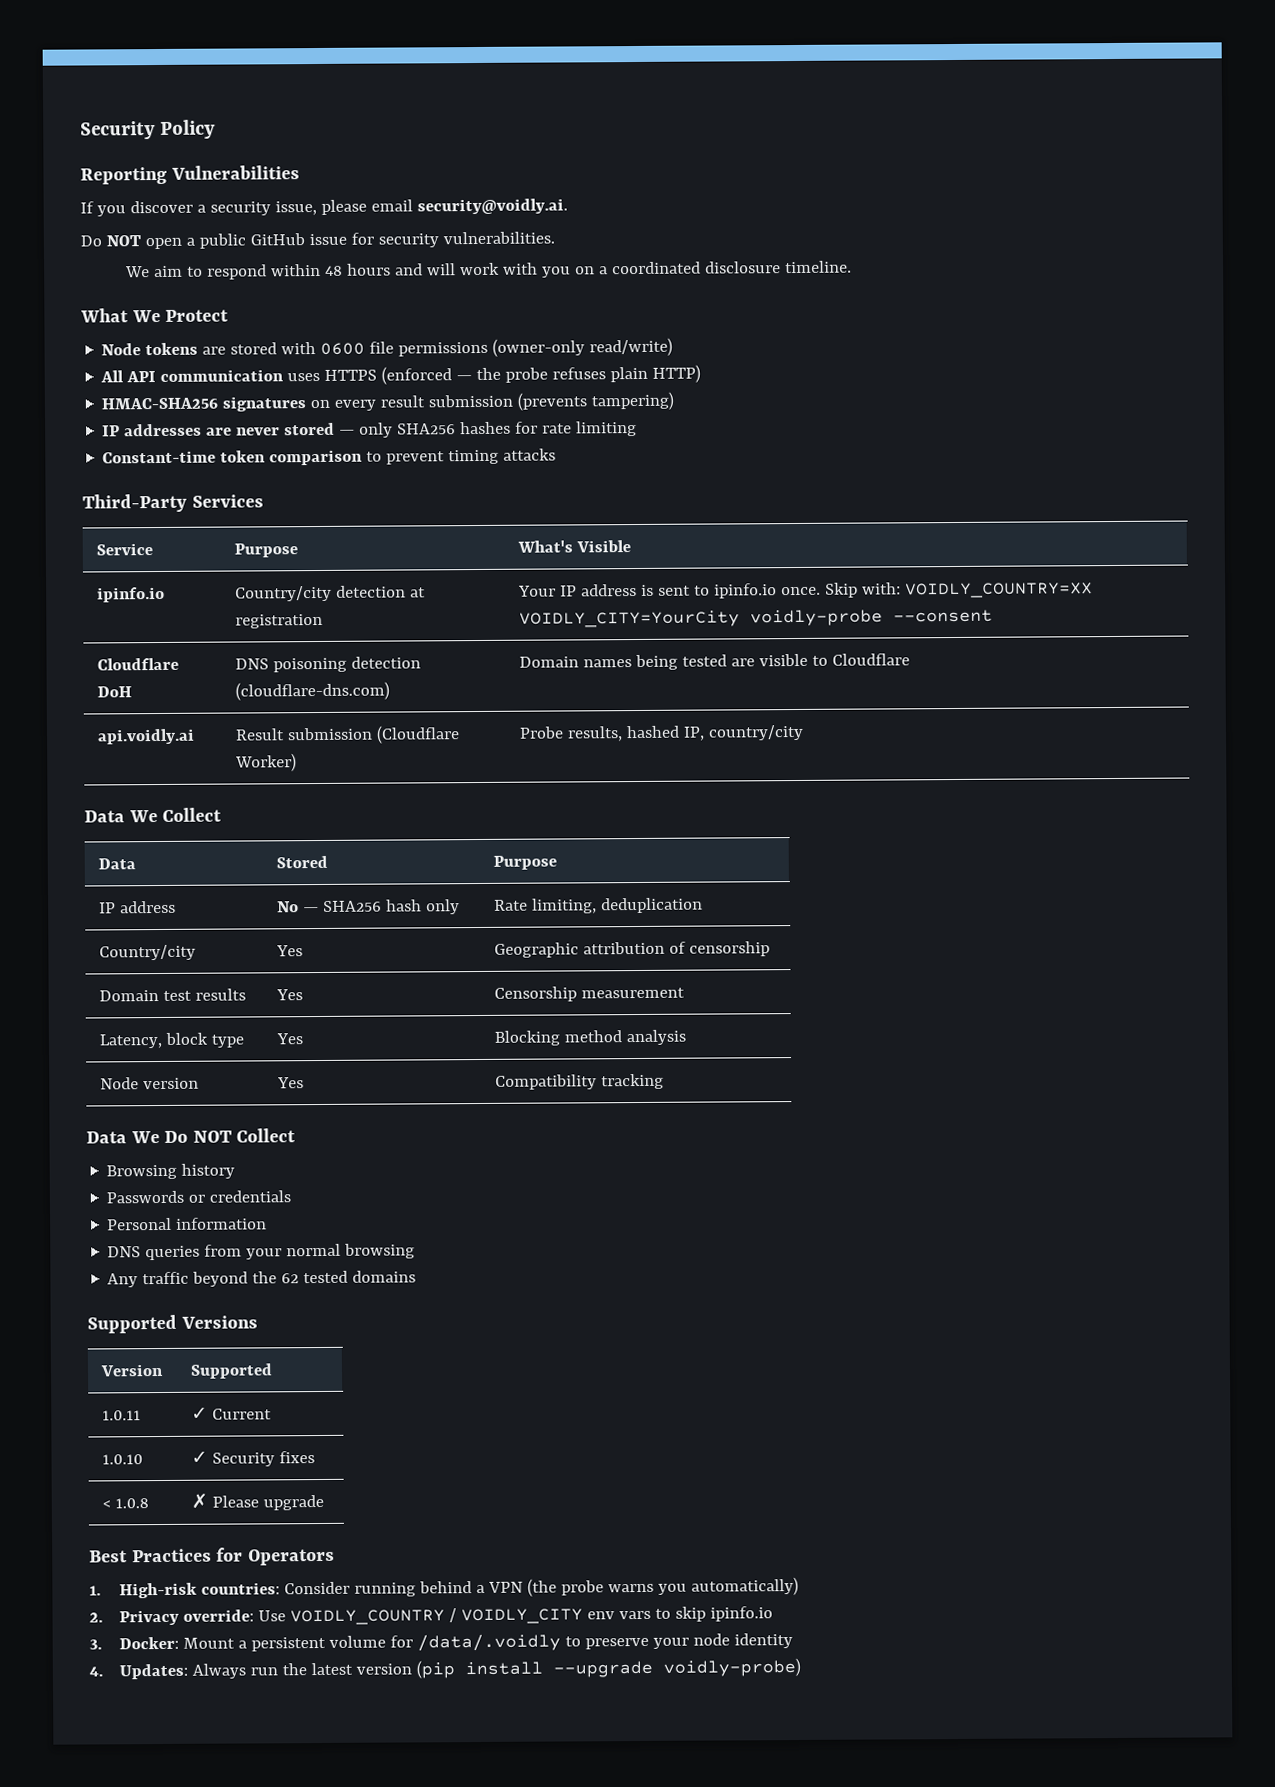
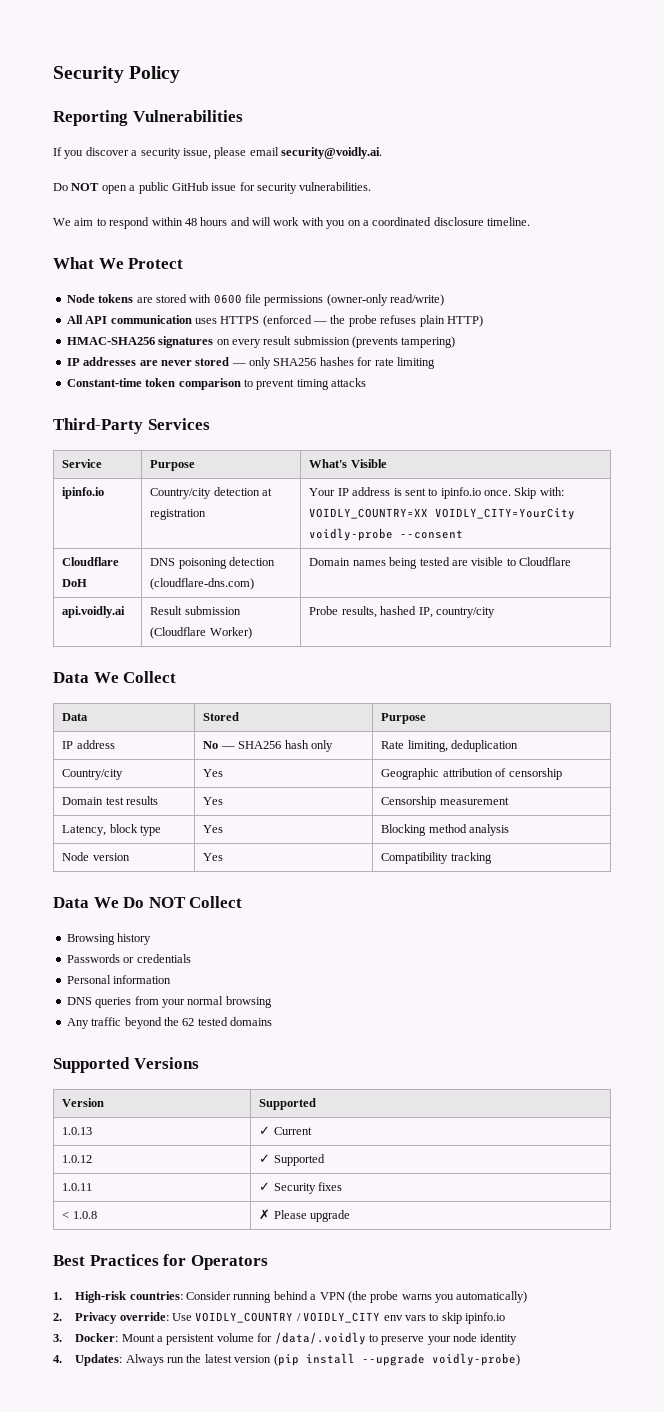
[102,1410,142,1421] 1.0.11 -> [62,1127,93,1135] 1.0.13
[102,1454,144,1465] 1.0.10 -> [62,1155,93,1163] [259,1154,325,1166] [62,1183,93,1191] 1.0.12 | ✓ Supported // 1.0.11

